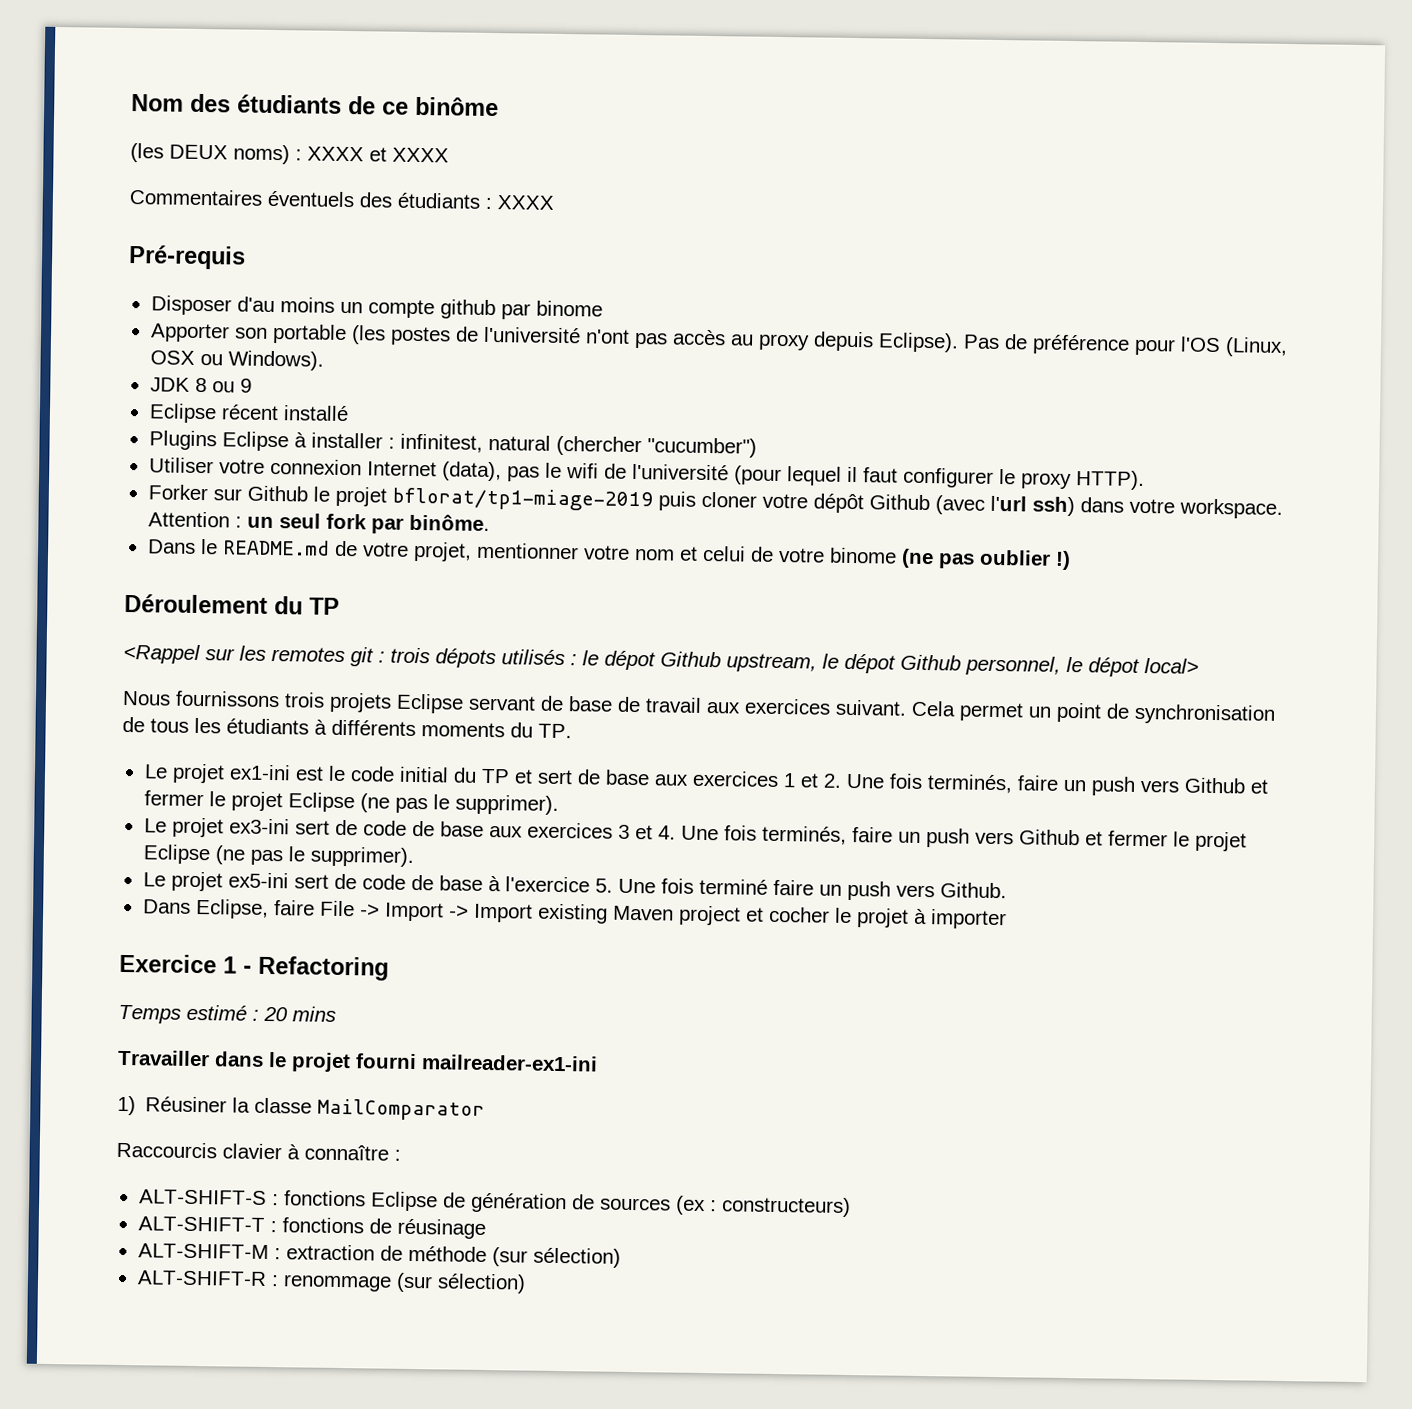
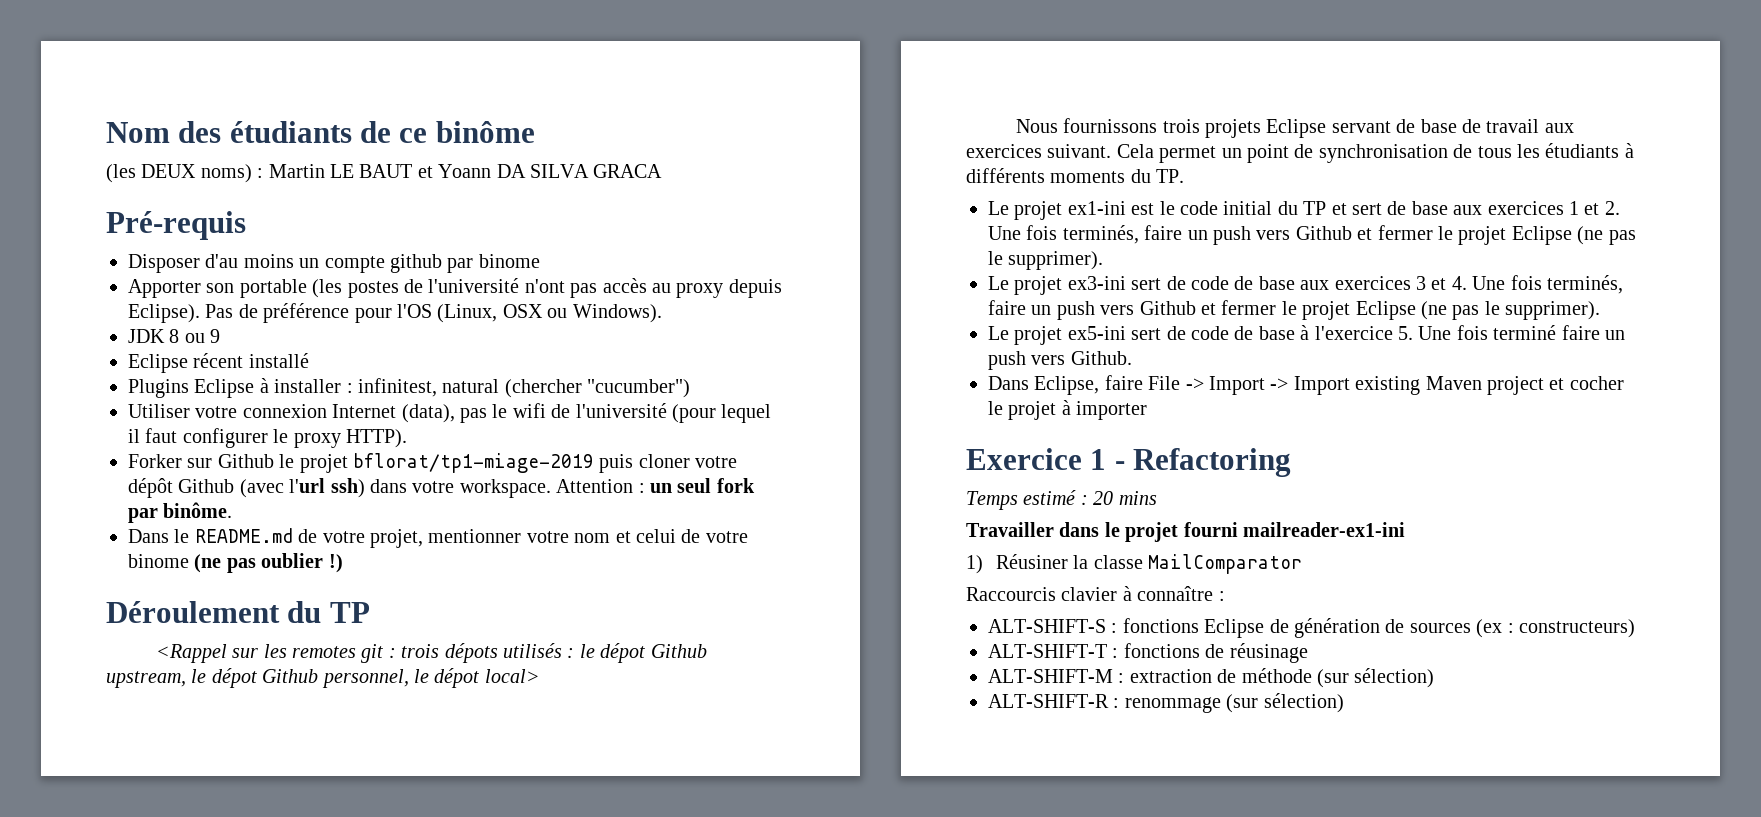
[307,146,449,163] [129,189,554,210] XXXX et XXXX // Commentaires éventuels des étudiants : XXXX -> [268,164,663,178] Martin LE BAUT et Yoann DA SILVA GRACA

